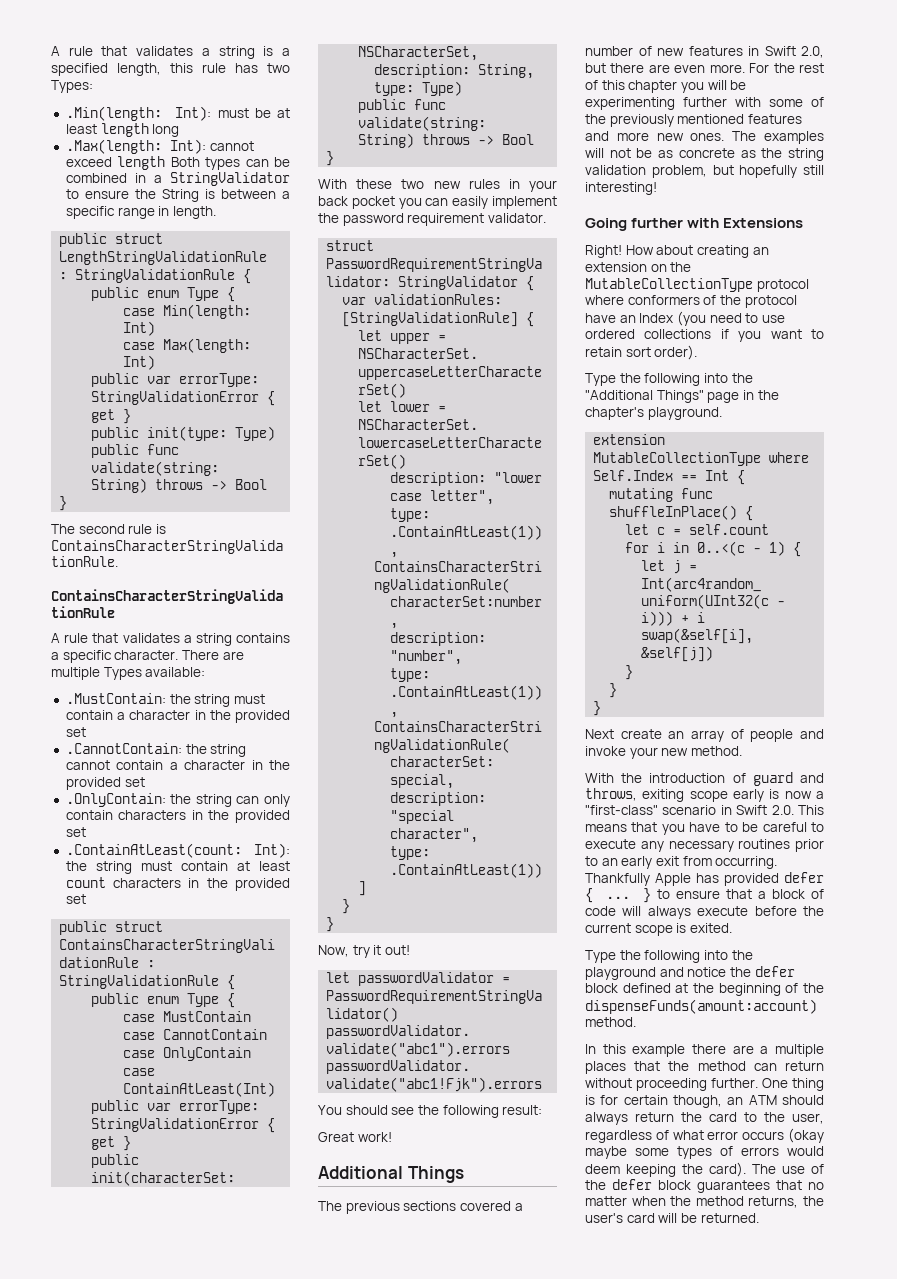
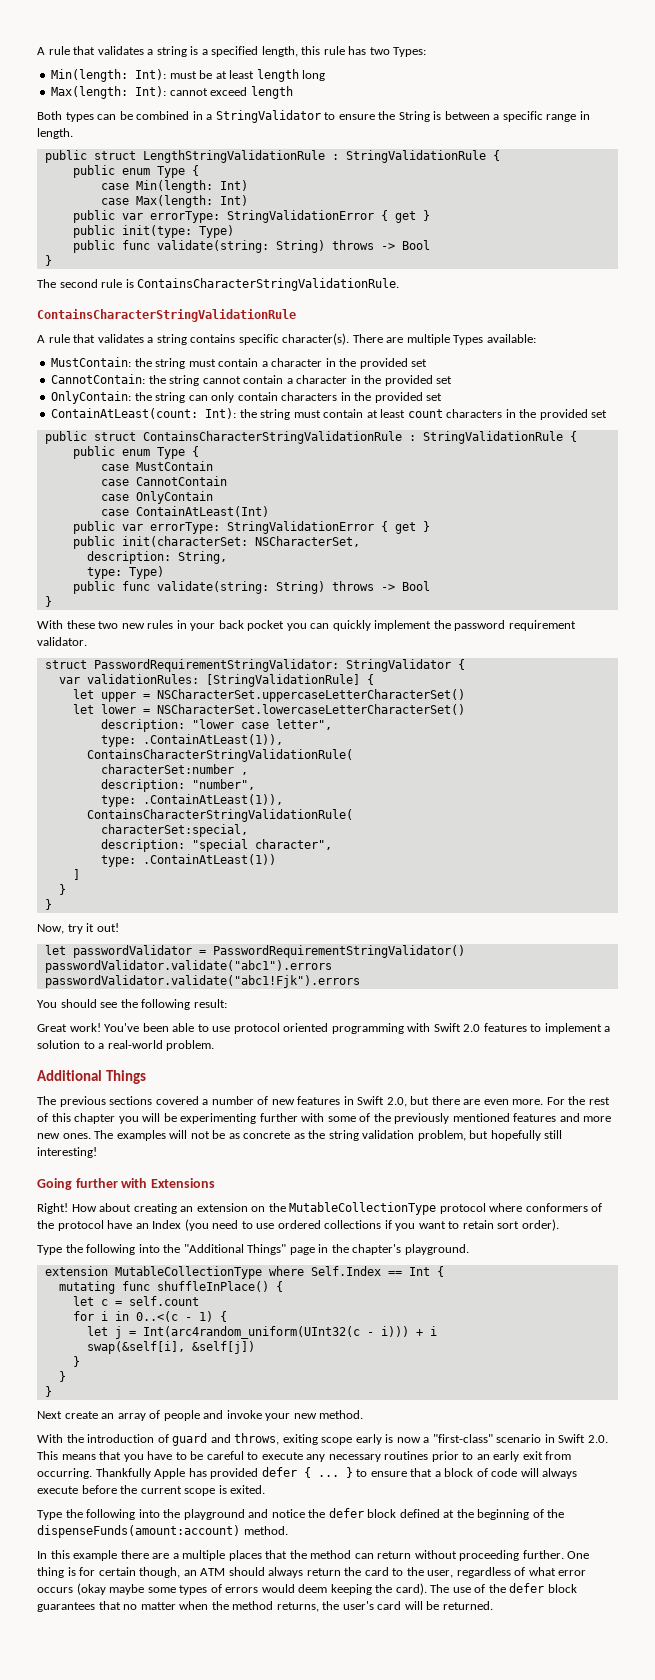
[65,106,162,121] .Min(length: -> [51,69,129,82] Min(length:
[65,139,162,154] .Max(length: -> [51,86,129,99] Max(length:
(166, 163) none -> (293, 92) //
[51,650,179,663] a specific character. -> [238,333,350,345] specific character(s).
[65,693,166,704] .MustContain: -> [51,357,132,367] MustContain:
[65,743,182,754] .CannotContain: -> [51,374,146,384] CannotContain:
[65,793,166,807] .OnlyContain: -> [51,391,132,404] OnlyContain:
[65,843,242,858] .ContainAtLeast(count: -> [51,408,199,419] ContainAtLeast(count:
[452,196,489,209] easily -> [332,620,371,631] quickly
(392, 1137) none -> [104,1023,611,1034] [37,1040,215,1051] You've been able to use protocol oriented programming with Swift 2.0 features to implement a solution to a real-world problem.

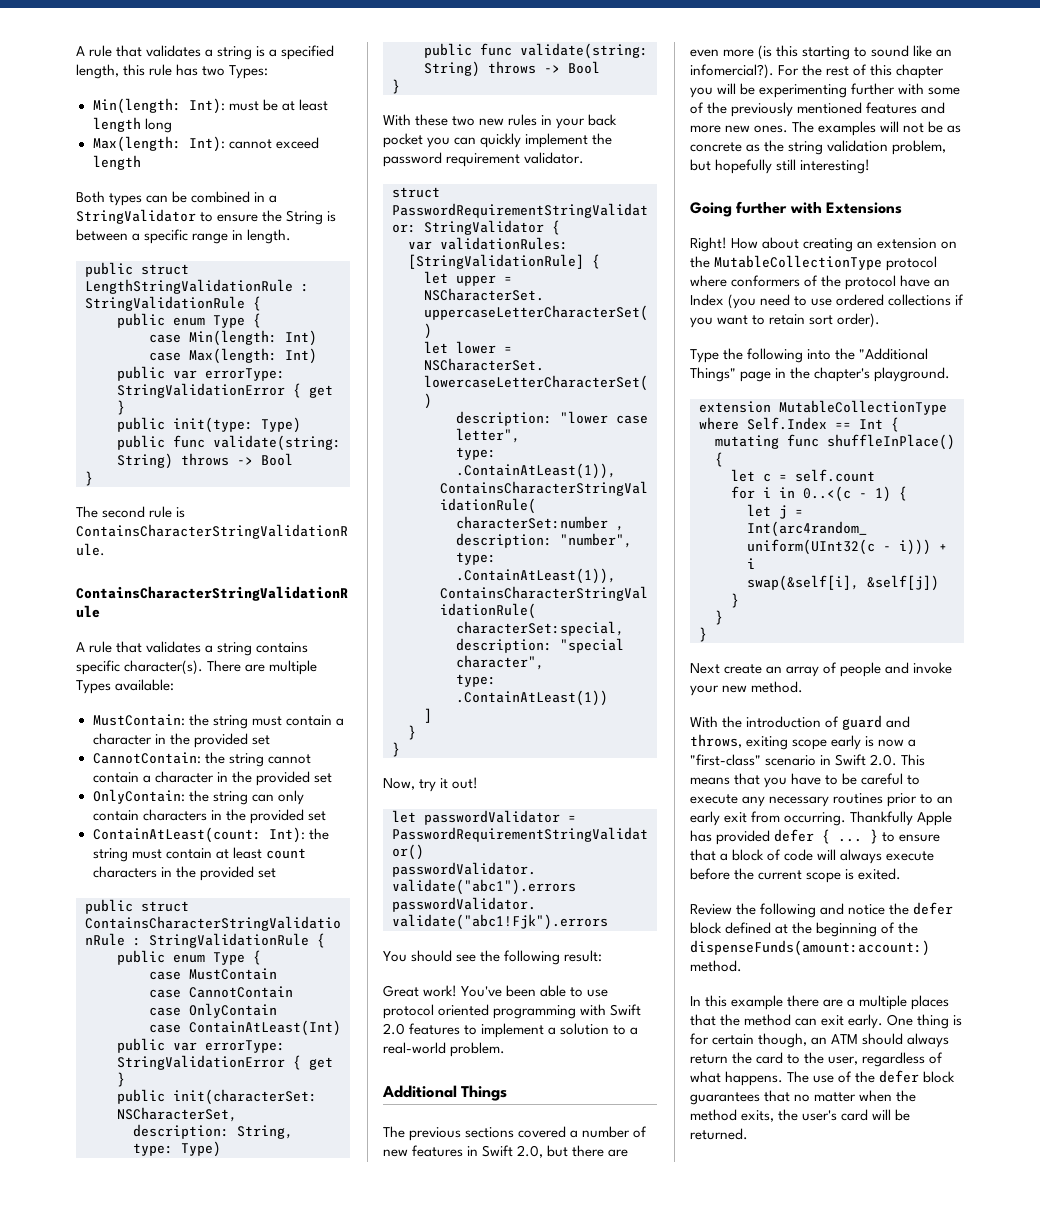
[512,1099,544,1105] more. -> [723,45,953,60] [690,64,774,79] more (is this starting to sound like an infomercial?).
[37,1509,245,1520] Type the following into the playground -> [690,903,817,918] Review the following
[37,1525,240,1538] dispenseFunds(amount:account) -> [690,940,930,956] dispenseFunds(amount:account:)
[377,1550,564,1561] return without proceeding further. -> [821,1014,884,1029] exit early.
[558,1570,587,1576] [37,1583,427,1595] error occurs (okay maybe some types of errors would deem keeping the card). -> [725,1071,784,1086] happens.
[276,1602,319,1612] returns, -> [741,1110,775,1122] exits,

